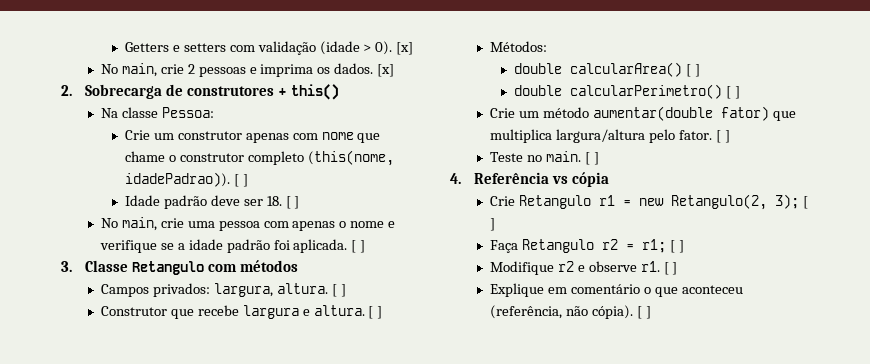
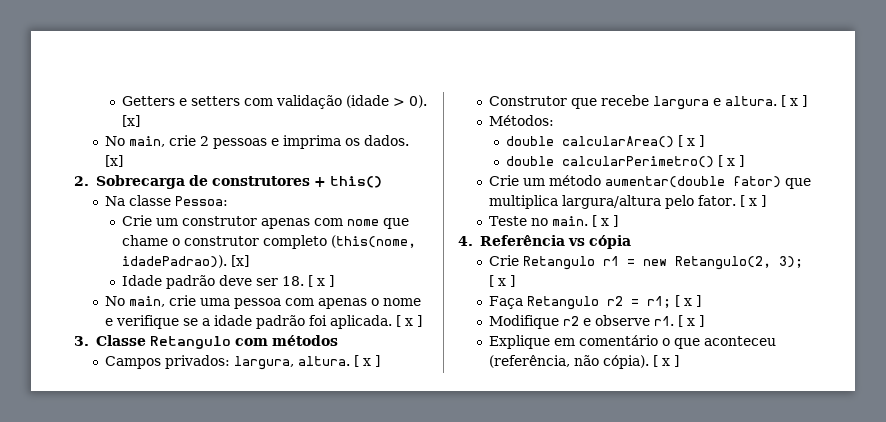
[233,174,248,187] [ ] -> [230,255,249,267] [x]
(291, 202) none -> [316,278,325,286] x
(357, 246) none -> [405,318,414,326] x
(337, 290) none -> [363,358,372,366] x
(374, 312) none -> [790,98,799,106] x
(691, 70) none -> [686,138,695,146] x
(731, 92) none -> [726,158,735,166] x
(721, 136) none -> [749,198,758,206] x
(590, 158) none -> [601,218,610,226] x
(808, 202) none -> [498,278,507,286] x
(675, 246) none -> [684,298,693,306] x
(669, 268) none -> [687,318,696,326] x
(642, 312) none -> [662,358,671,366] x

